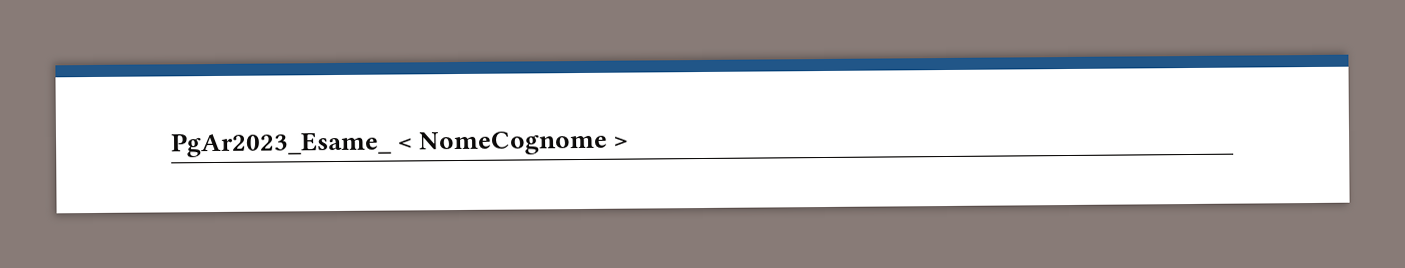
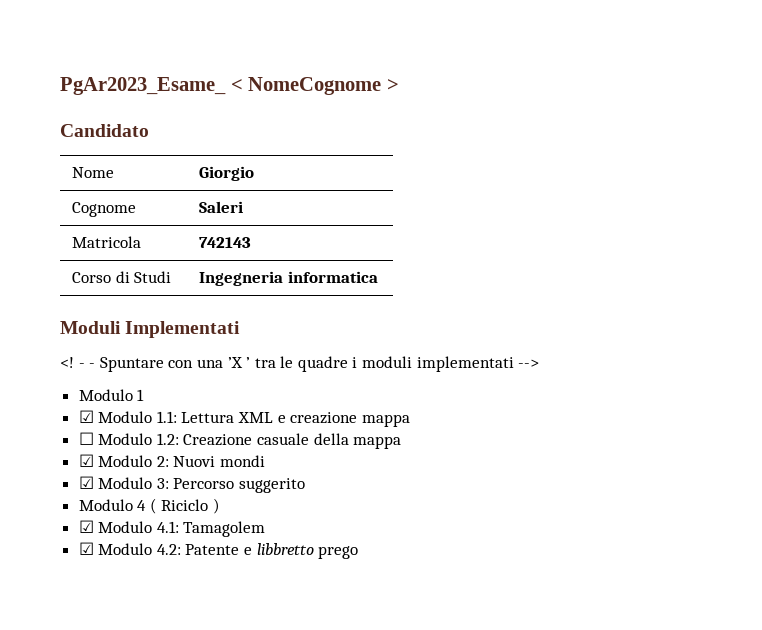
(630, 141) none -> [60,124,149,137] [72,167,115,178] [199,166,255,181] [72,202,137,217] [199,201,244,213] [72,236,142,248] [199,237,252,248] [72,271,172,283] [199,271,378,286] [60,321,241,338] [60,356,540,372] [78,389,145,401] [78,410,410,427] [78,432,402,449] [78,454,266,467] [78,476,306,493] [78,498,221,514] [78,520,266,537] [78,542,359,559] // Candidato // Nome | Giorgio // Cognome | Saleri // Matricola | 742143 // Corso di Studi | Ingegneria informatica // Moduli Implementati // <! - - Spuntare con una ’X ’ tra le quadre i moduli implementati --> // Modulo 1 // ☑ Modulo 1.1: Lettura XML e creazione mappa // ☐ Modulo 1.2: Creazione casuale della mappa // ☑ Modulo 2: Nuovi mondi // ☑ Modulo 3: Percorso suggerito // Modulo 4 ( Riciclo ) // ☑ Modulo 4.1: Tamagolem // ☑ Modulo 4.2: Patente e libbretto prego

